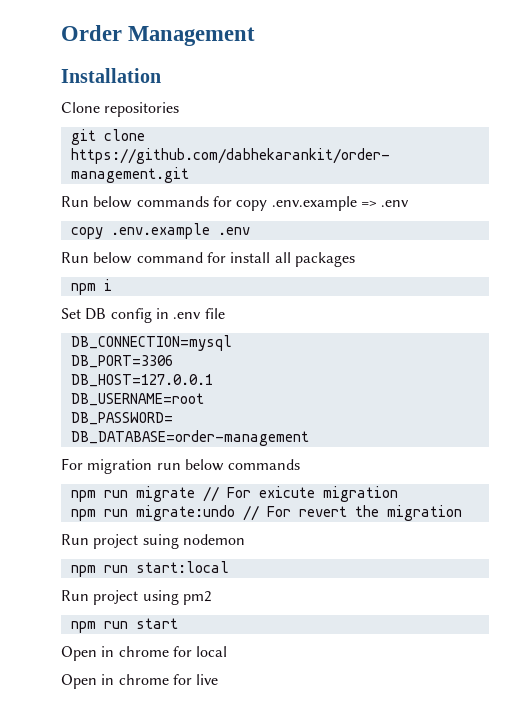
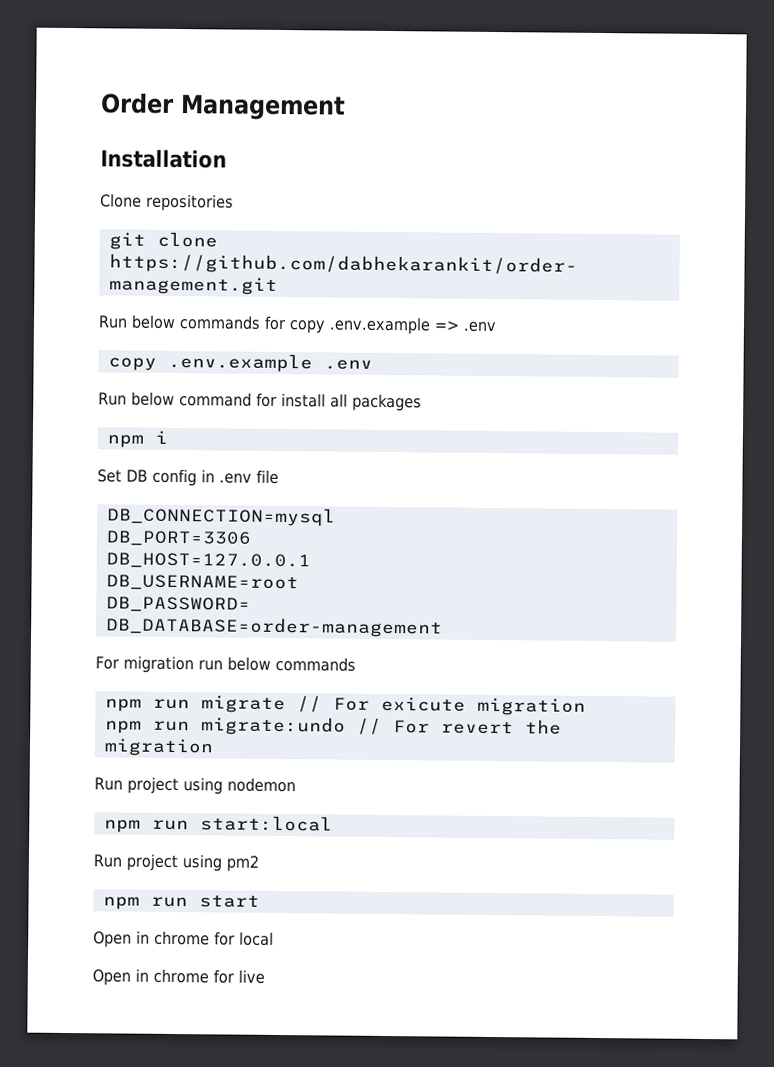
[142,534,179,549] suing -> [183,777,223,795] using

